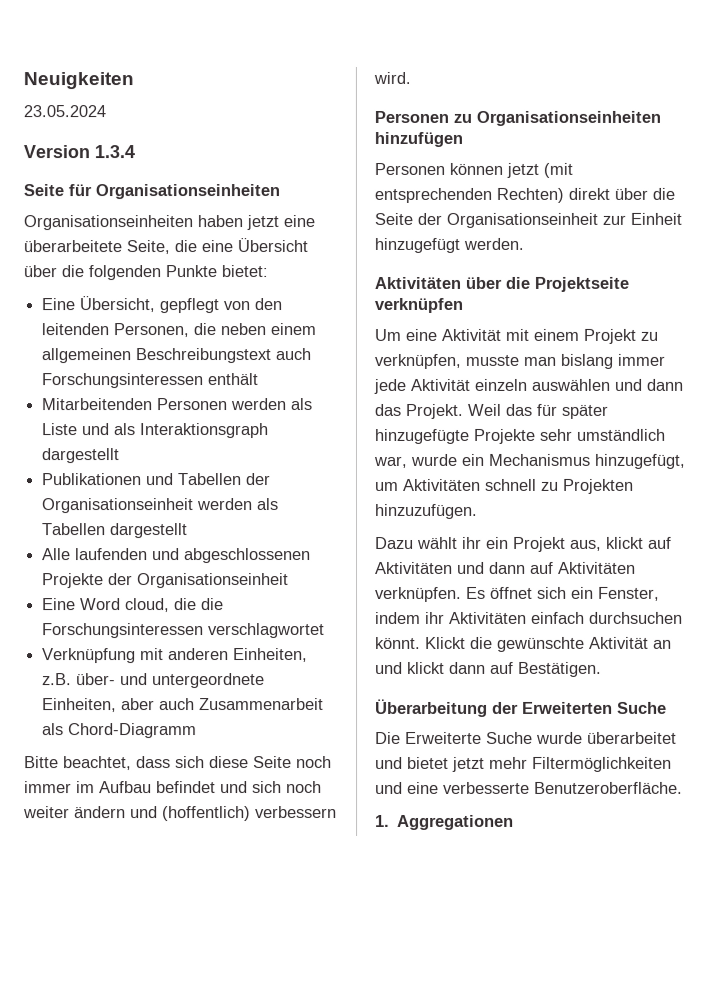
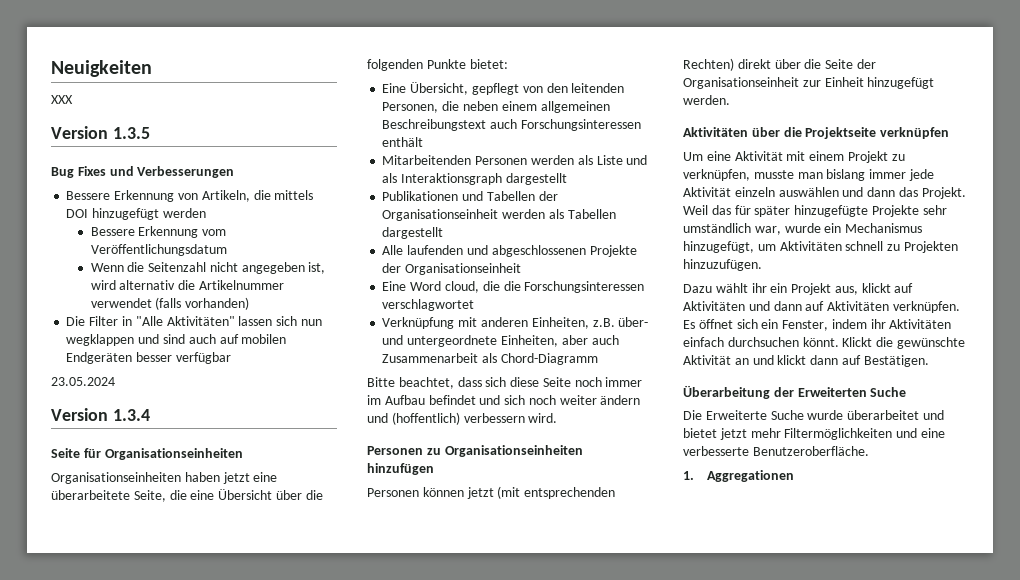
(134, 81) none -> [51,95,73,104] [51,126,150,139] [51,166,235,178] [66,190,314,202] [66,208,206,220] [90,226,227,238] [90,244,227,256] [90,262,326,274] [90,280,284,290] [90,297,250,310] [66,316,322,326] [66,334,287,346] [66,352,231,364] // XXX // Version 1.3.5 // Bug Fixes und Verbesserungen // Bessere Erkennung von Artikeln, die mittels DOI hinzugefügt werden // Bessere Erkennung vom Veröffentlichungsdatum // Wenn die Seitenzahl nicht angegeben ist, wird alternativ die Artikelnummer verwendet (falls vorhanden) // Die Filter in "Alle Aktivitäten" lassen sich nun wegklappen und sind auch auf mobilen Endgeräten besser verfügbar

